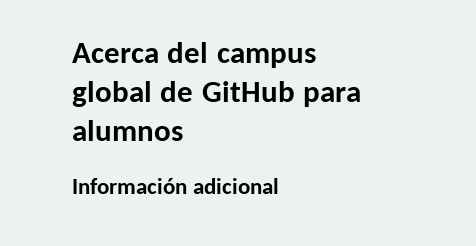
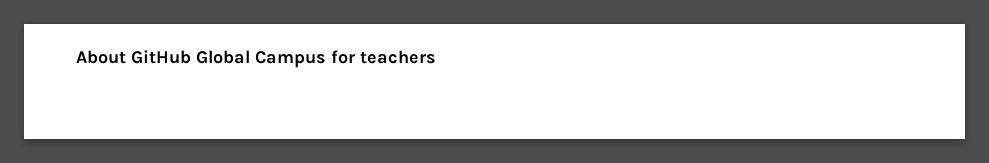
[72,42,316,68] [72,81,362,107] [72,120,183,141] [72,178,280,194] Acerca del campus global de GitHub para alumnos // Información adicional -> [76,50,436,68] About GitHub Global Campus for teachers

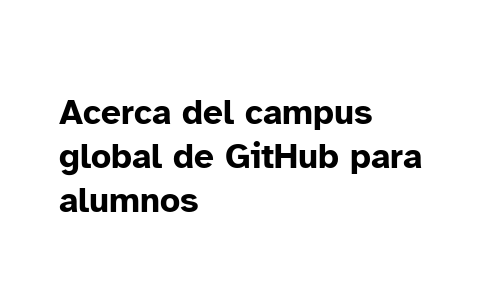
[76,50,436,68] About GitHub Global Campus for teachers -> [59,100,373,130] [59,141,422,176] [59,188,199,212] Acerca del campus global de GitHub para alumnos

